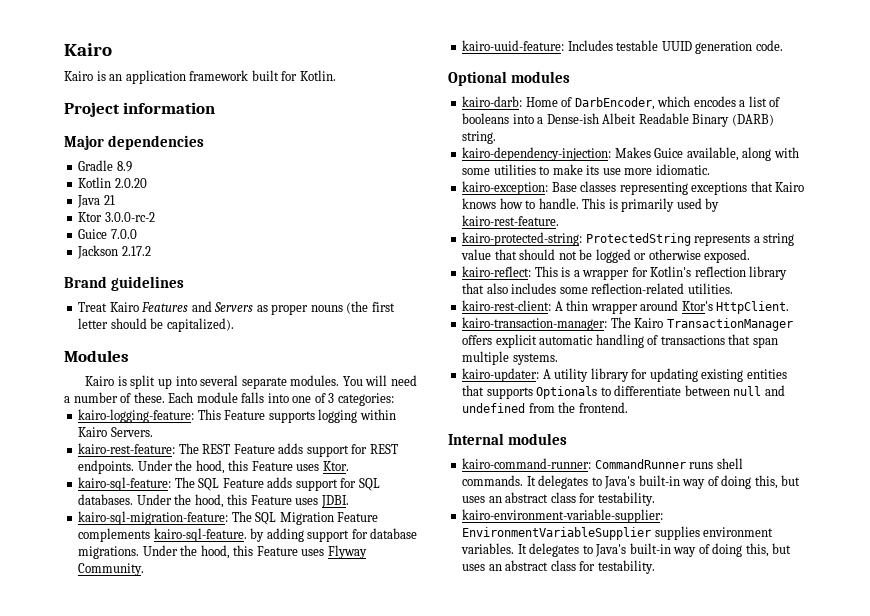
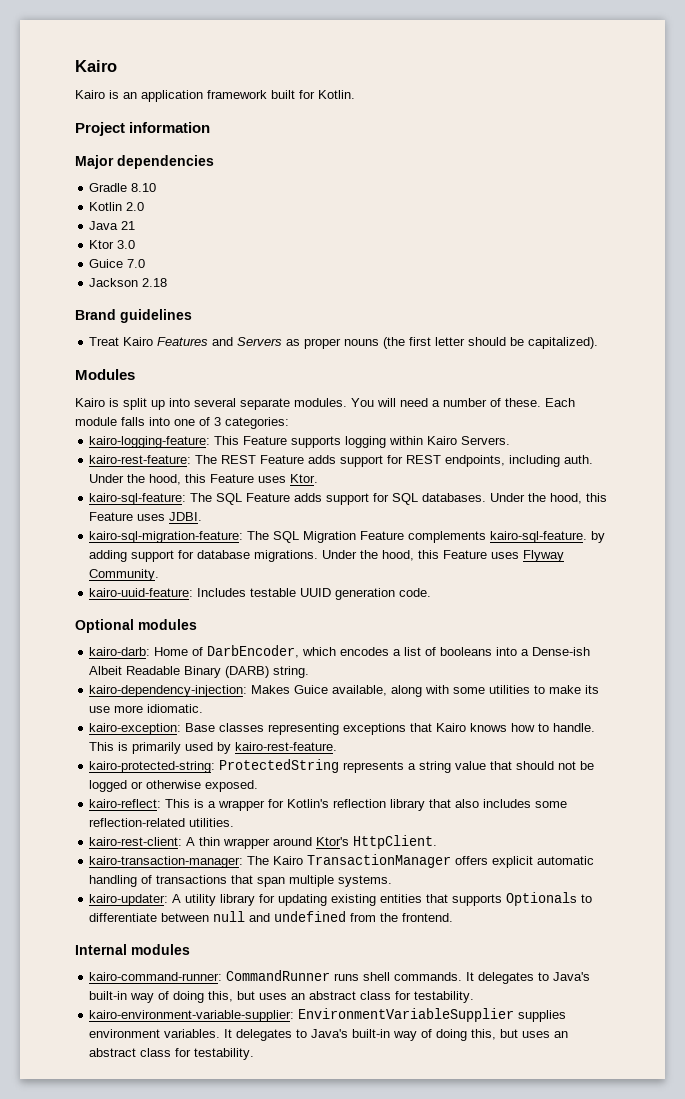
[116,161,132,172] 8.9 -> [131,183,157,192] 8.10
[114,178,147,188] 2.0.20 -> [126,202,145,211] 2.0
[104,212,155,222] [78,229,137,239] 3.0.0-rc-2 // Guice 7.0.0 -> [117,240,136,249] [89,259,146,268] 3.0 // Guice 7.0
[121,246,151,256] 2.17.2 -> [142,278,168,287] 2.18
[78,460,135,474] endpoints. -> [445,455,594,467] endpoints, including auth.

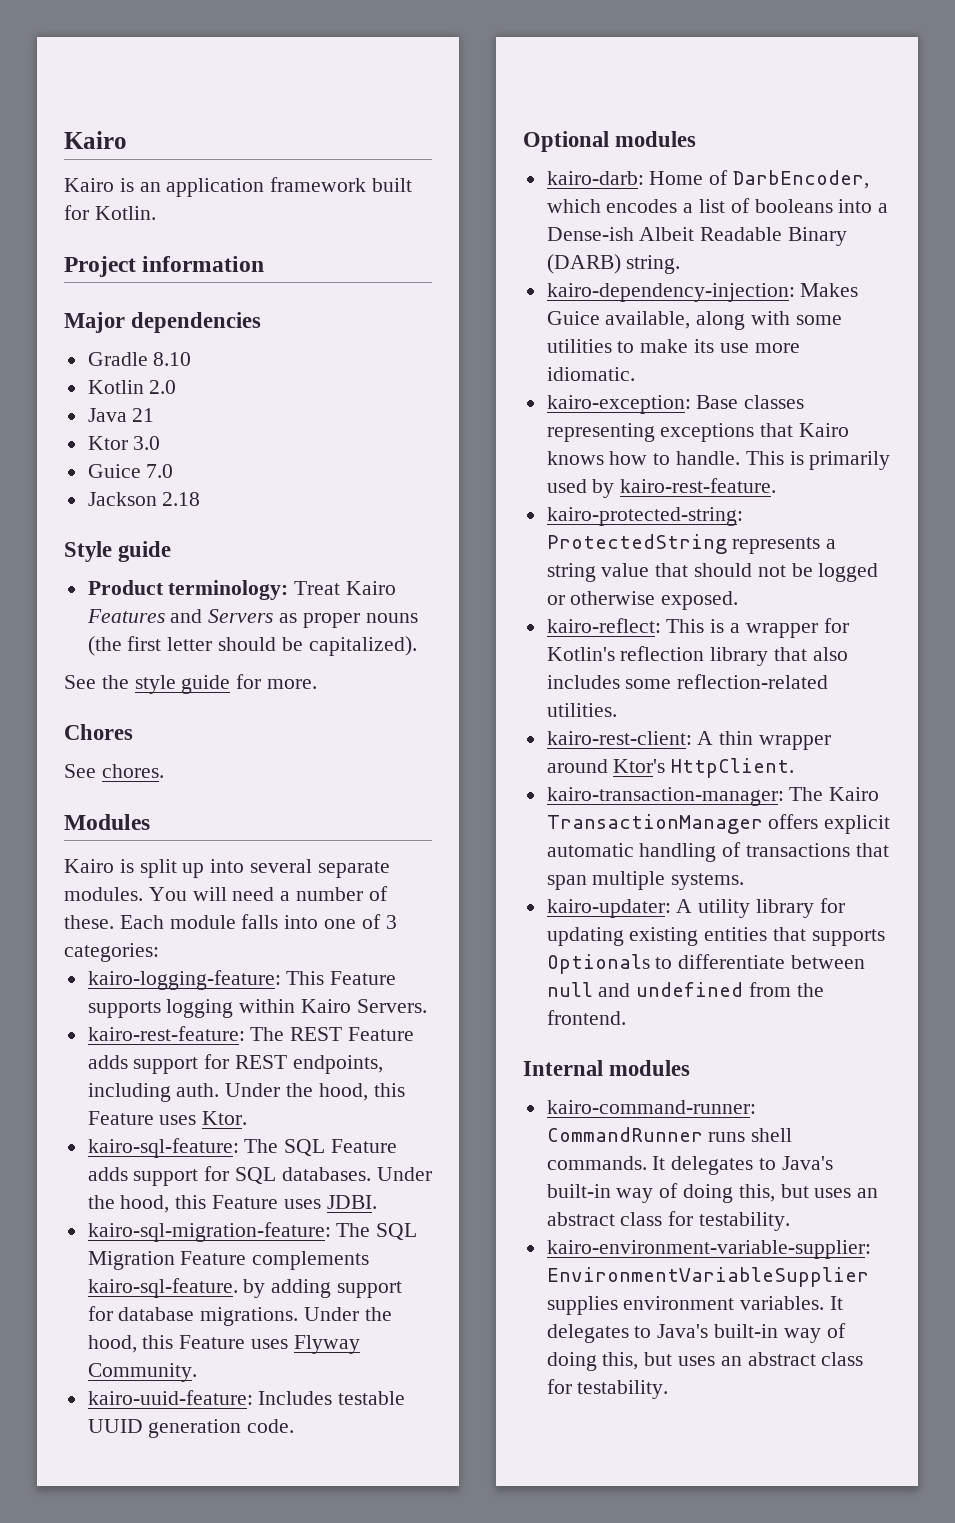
[75,309,192,323] Brand guidelines // -> [64,541,172,562] [87,580,289,600] Style guide // Product terminology:
(599, 343) none -> [64,674,318,694] [64,724,133,740] [64,764,164,778] // See the style guide for more. // Chores // See chores.

